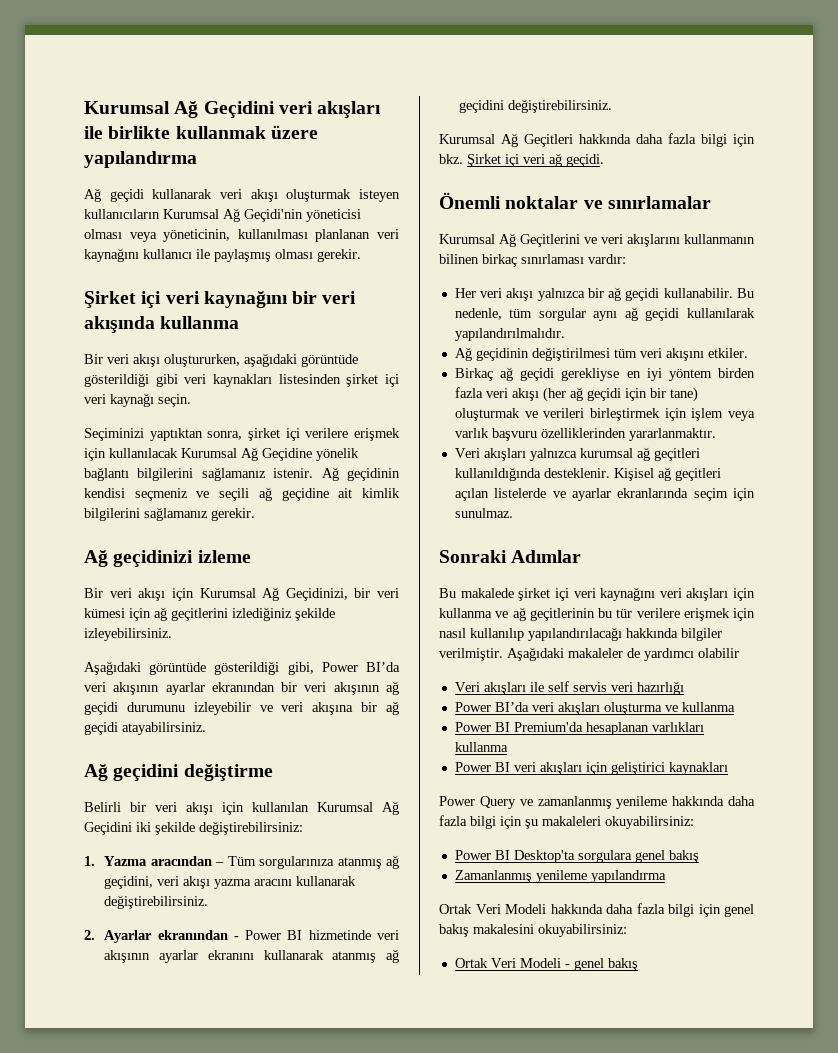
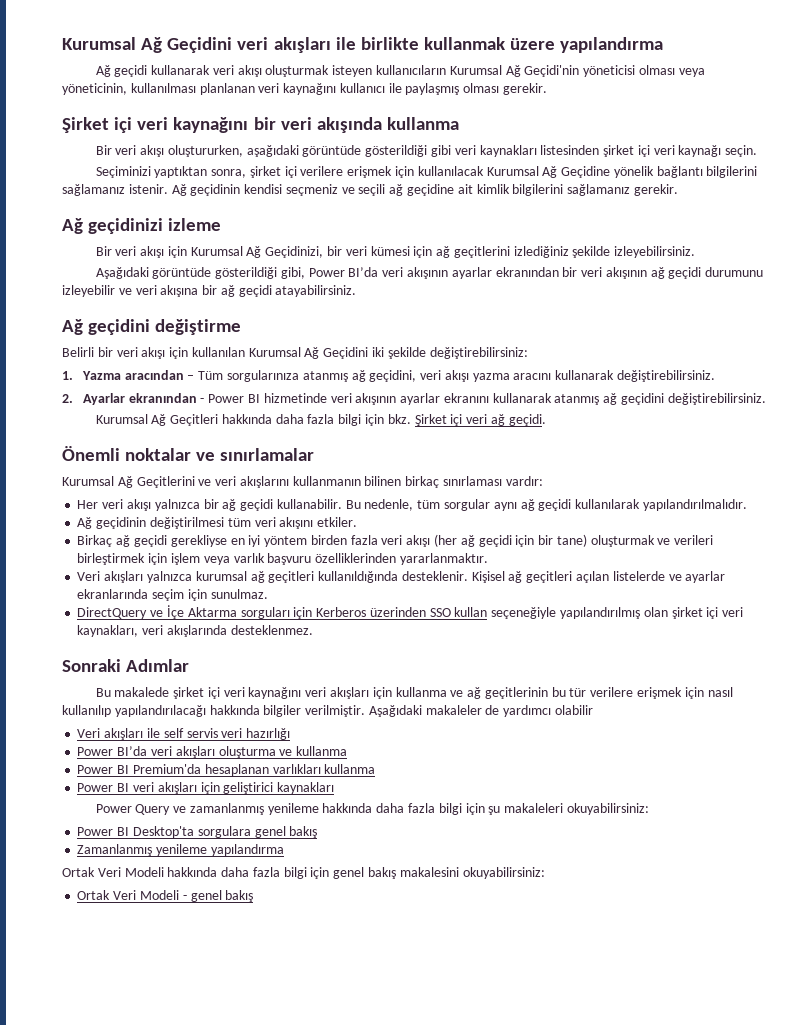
(513, 513) none -> [77,605,744,619] [77,625,313,637] // DirectQuery ve İçe Aktarma sorguları için Kerberos üzerinden SSO kullan seçeneğiyle yapılandırılmış olan şirket içi veri kaynakları, veri akışlarında desteklenmez.

